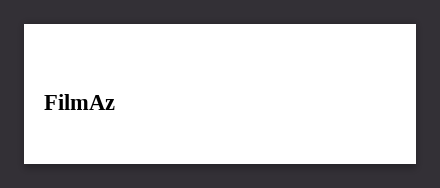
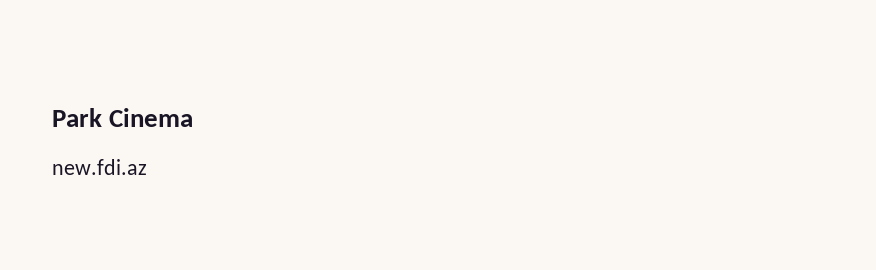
[44,94,115,110] FilmAz -> [52,108,194,127] [52,159,147,175] Park Cinema // new.fdi.az

